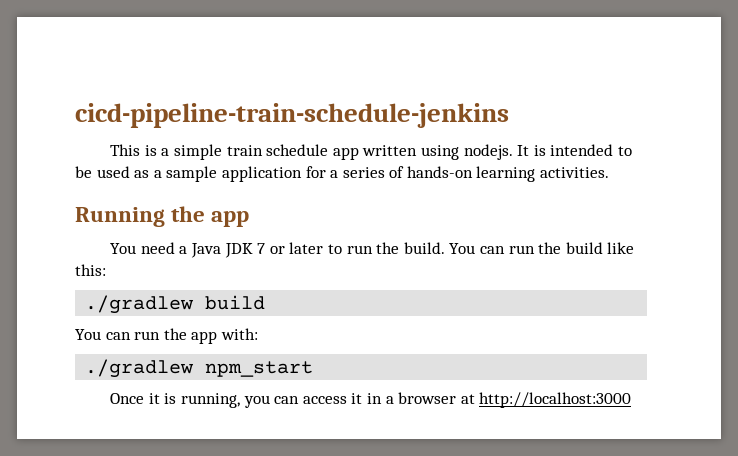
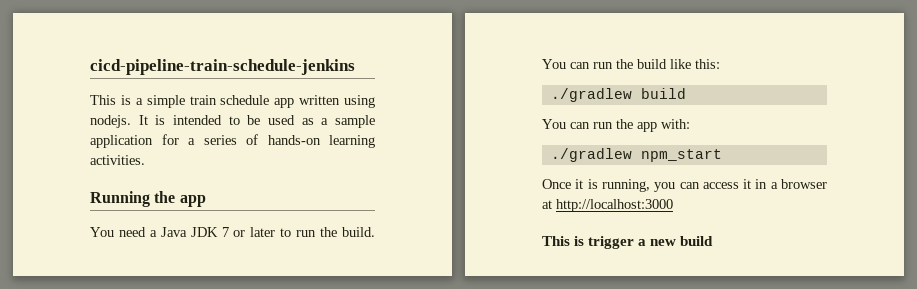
(632, 400) none -> [542,236,714,249] // This is trigger a new build

